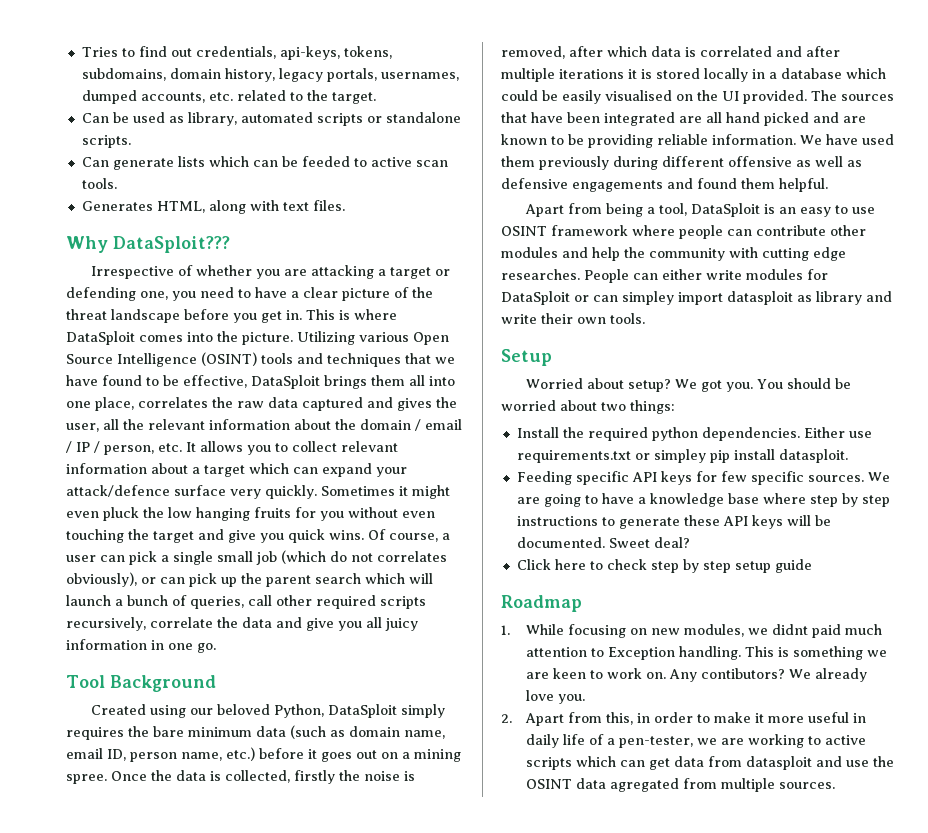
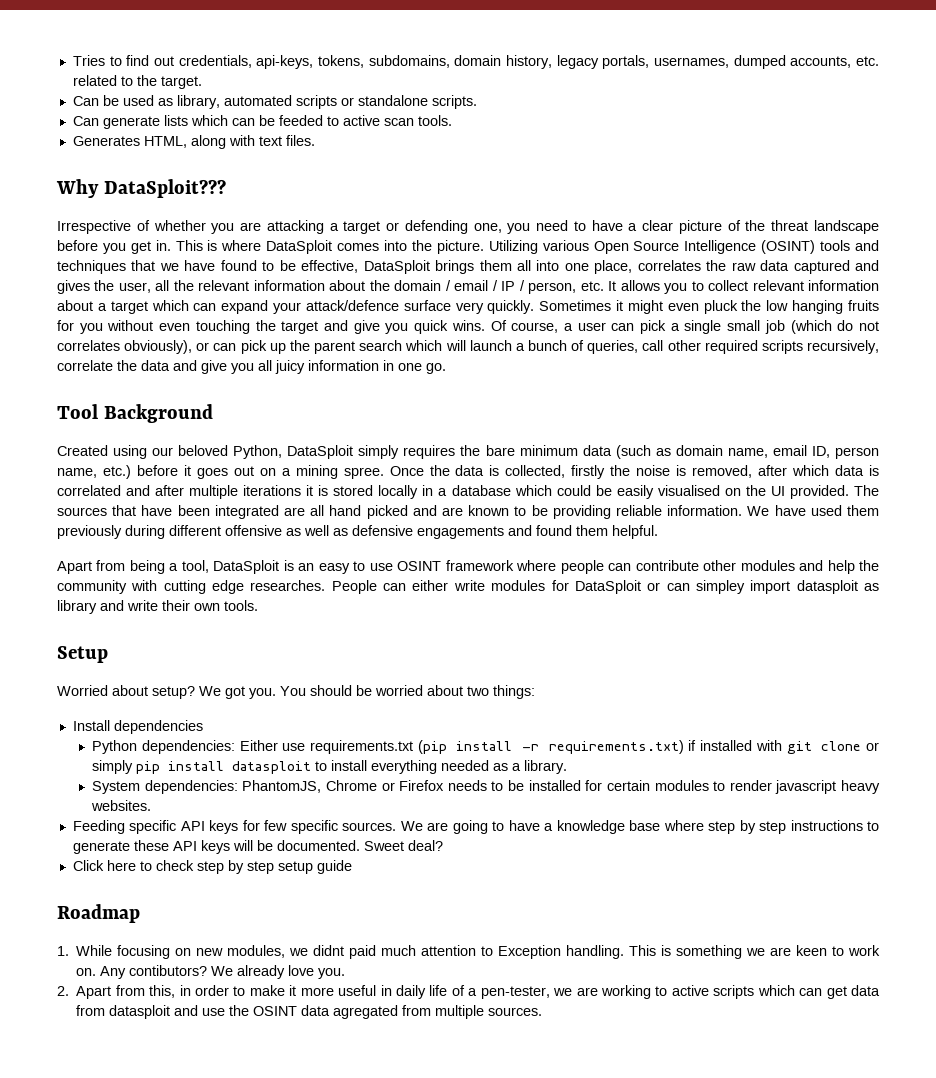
[562,427,872,441] [516,449,848,463] the required python dependencies. Either use requirements.txt or simpley pip install datasploit. -> [113,720,203,734] [92,740,879,754] [92,760,568,774] [92,780,880,794] [91,800,152,811] dependencies // Python dependencies: Either use requirements.txt (pip install -r requirements.txt) if installed with git clone or simply pip install datasploit to install everything needed as a library. // System dependencies: PhantomJS, Chrome or Firefox needs to be installed for certain modules to render javascript heavy websites.

